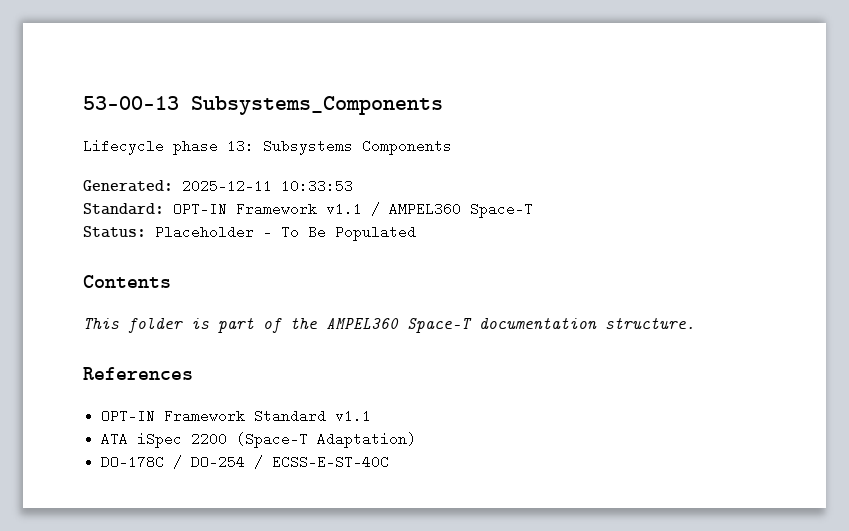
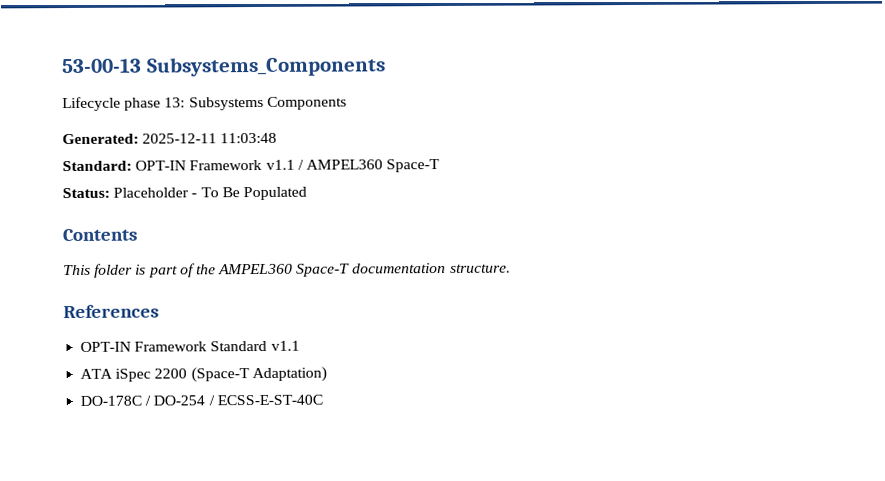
[281,179,353,193] 10:33:53 -> [220,132,278,144] 11:03:48

